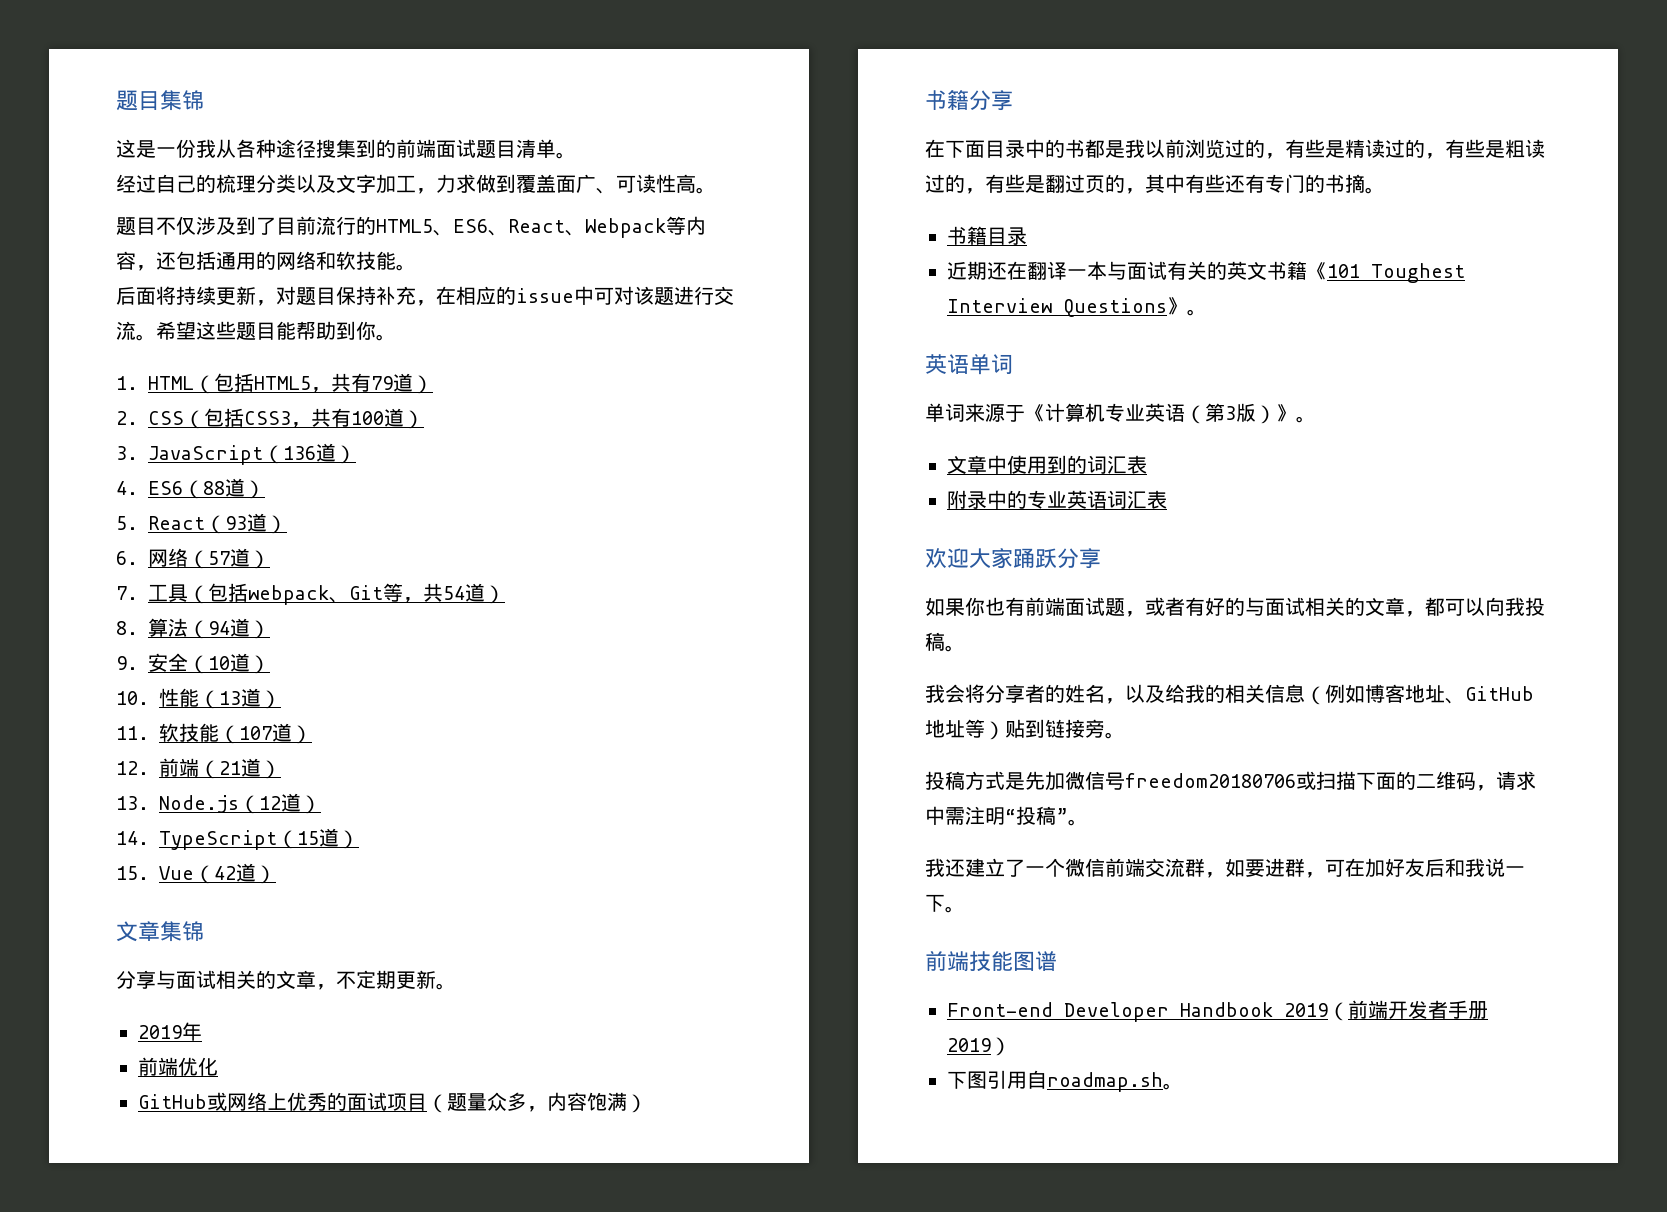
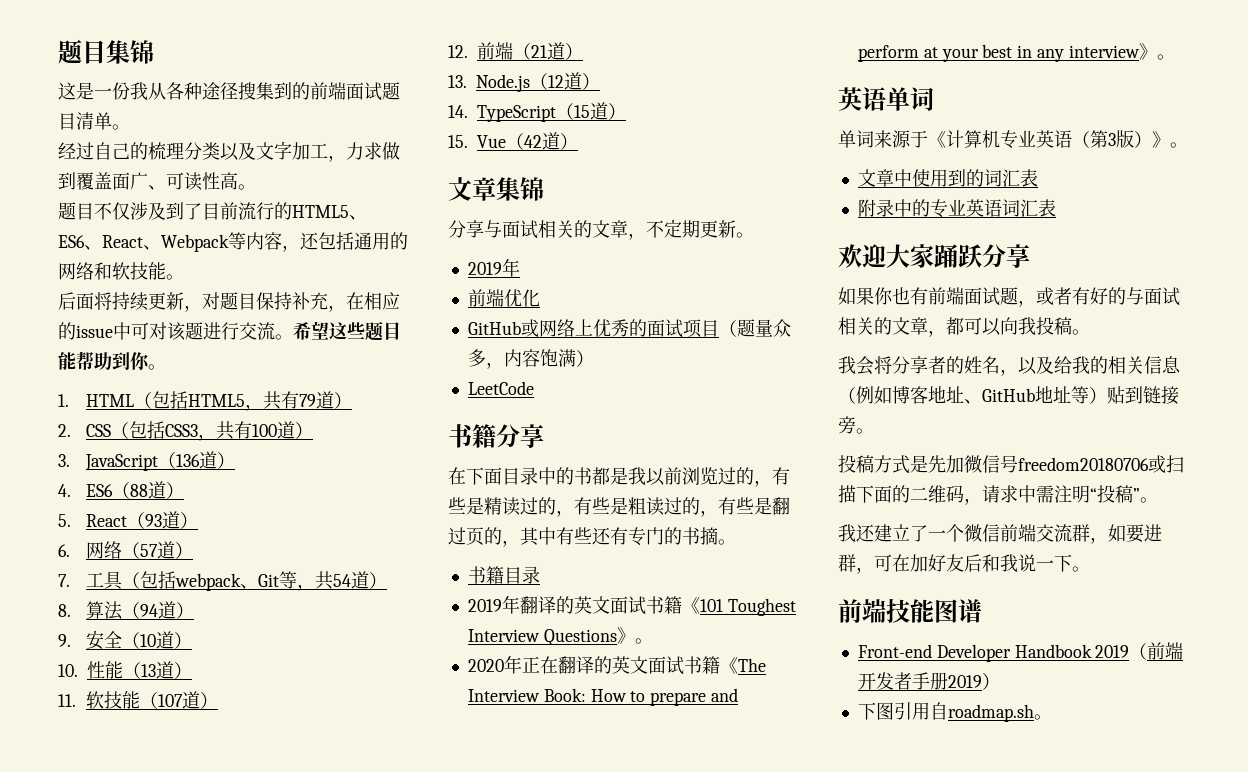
(647, 1103) none -> [467,381,534,395] // LeetCode
[947,261,1267,280] 近期还在翻译一本与面试有关的英文 -> [467,595,646,615] 2019年翻译的英文面试
(1207, 312) none -> [467,655,766,675] [467,688,739,706] [857,43,1175,62] // 2020年正在翻译的英文面试书籍《The Interview Book: How to prepare and perform at your best in any interview》。

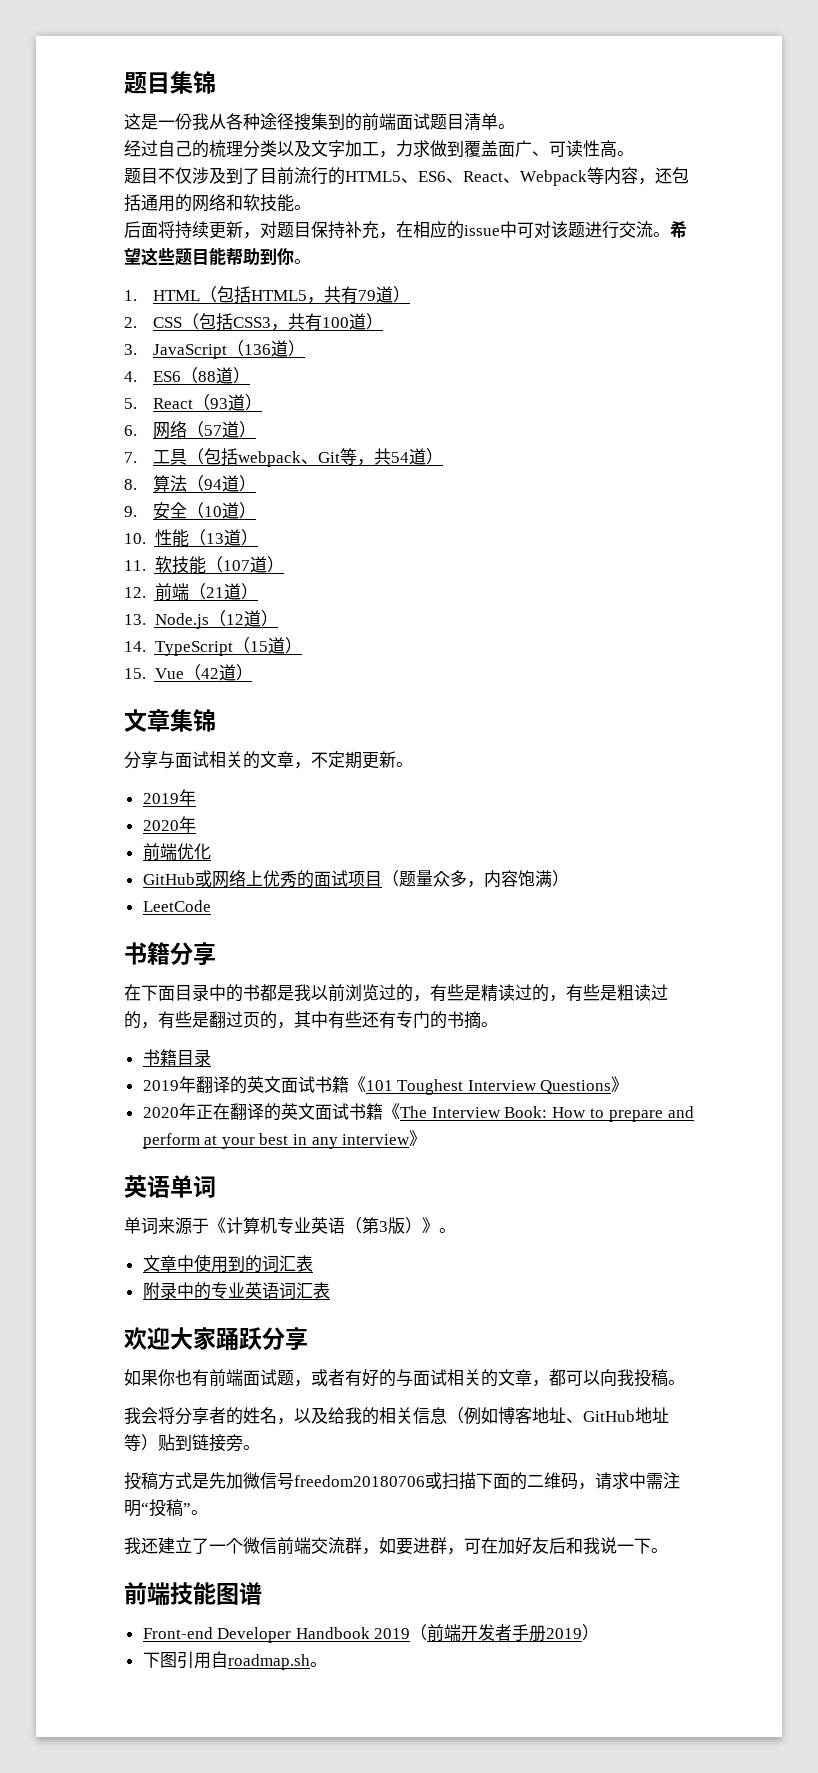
(520, 267) none -> [142,816,196,833] // 2020年
[634,638,653,644] 。 -> (629, 1084) none
[1156,54,1175,60] 。 -> (427, 1138) none

